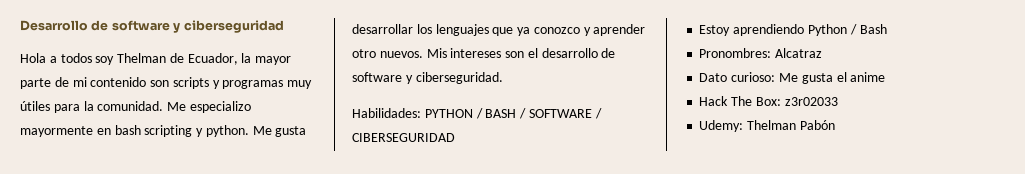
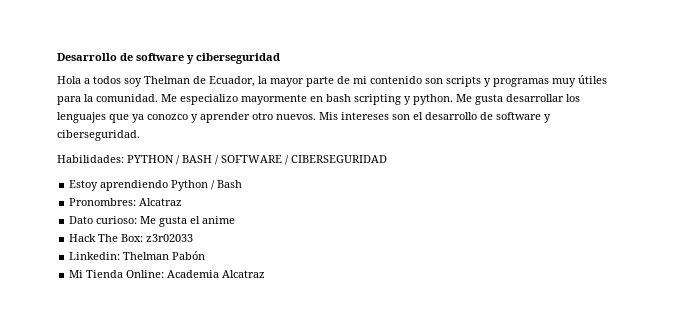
[699,120,744,132] Udemy: -> [69,252,121,260] Linkedin:
(835, 125) none -> [69,270,266,278] // Mi Tienda Online: Academia Alcatraz

